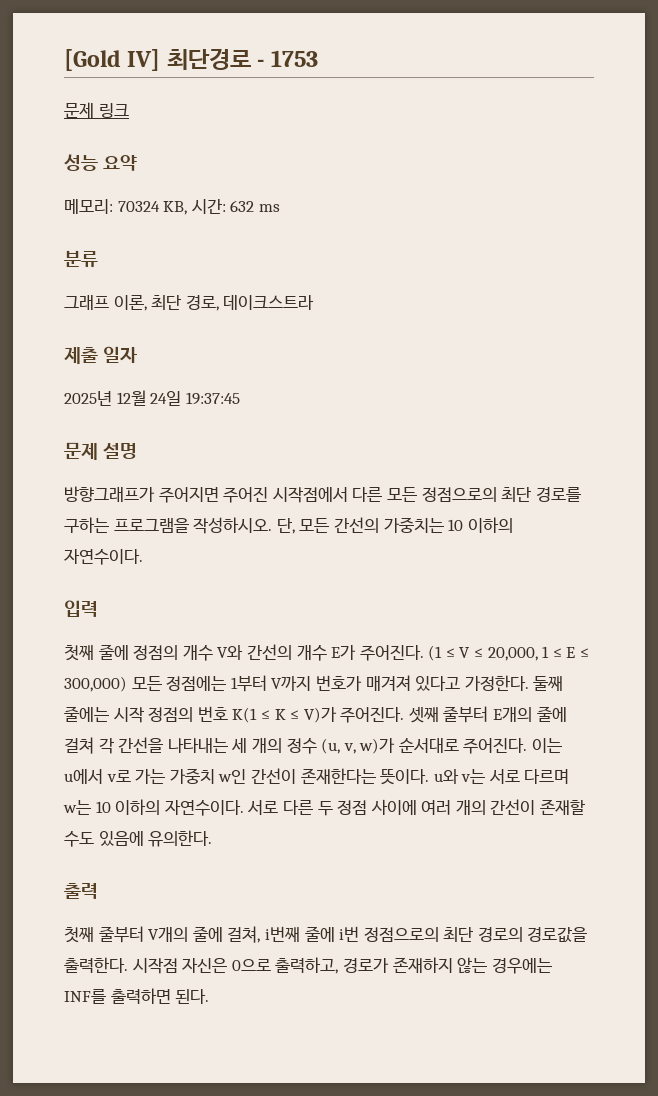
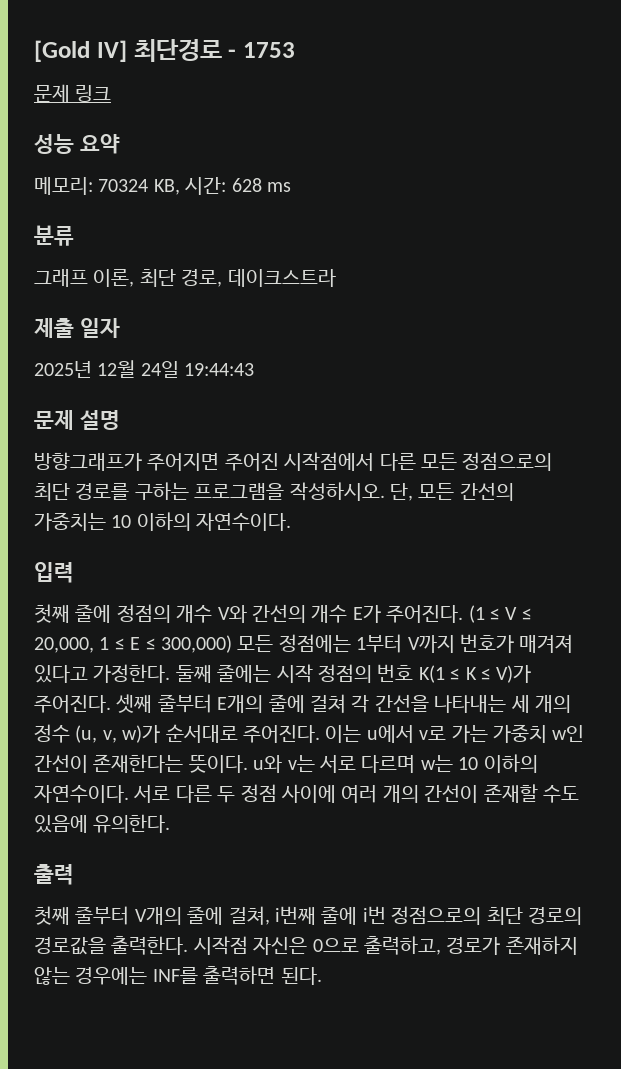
[230,200,255,212] 632 -> [231,178,262,192] 628
[185,392,240,405] 19:37:45 -> [184,363,255,376] 19:44:43

